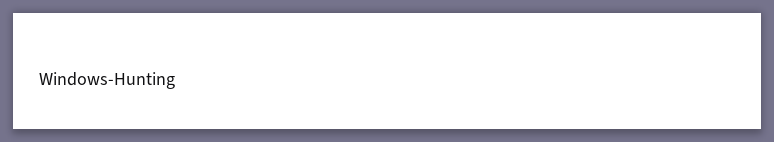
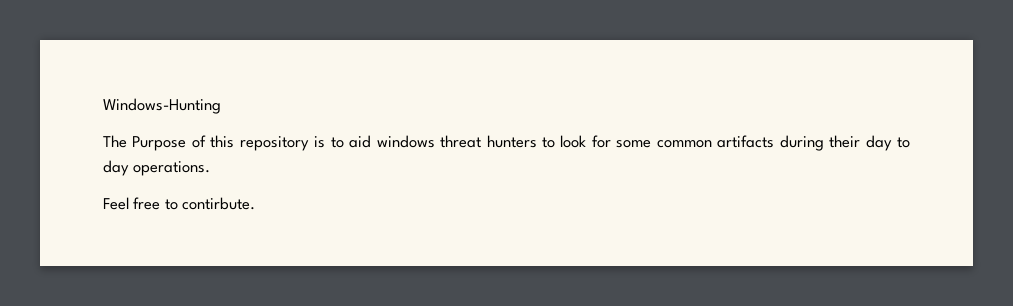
(175, 80) none -> [103,135,911,151] [103,160,211,176] [103,197,256,210] // The Purpose of this repository is to aid windows threat hunters to look for some common artifacts during their day to day operations. // Feel free to contirbute.

